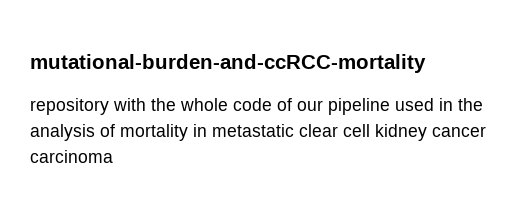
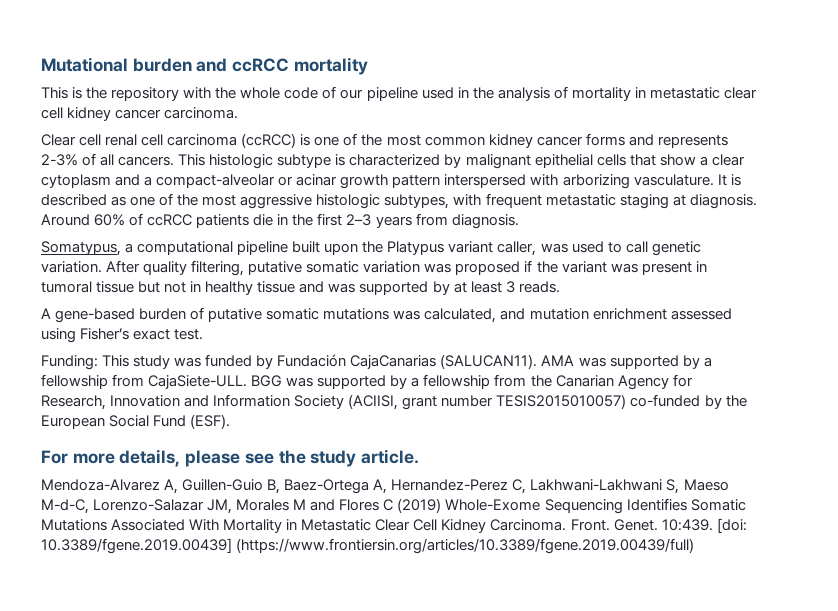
[30,54,426,73] mutational-burden-and-ccRCC-mortality // -> [41,57,368,75] [41,87,108,99] Mutational burden and ccRCC mortality // This is the
[30,150,113,163] carcinoma -> [164,107,239,119] [41,133,728,148] [41,153,745,169] [41,174,741,189] [41,193,757,209] [41,213,519,229] [41,241,701,256] [41,260,707,276] [41,281,560,295] [41,307,732,323] [41,328,204,343] [41,354,712,370] [41,374,693,390] [41,394,747,410] [41,414,231,429] [41,449,420,467] [41,479,729,494] [41,498,746,514] [41,518,747,533] [41,538,695,554] carcinoma. // Clear cell renal cell carcinoma (ccRCC) is one of the most common kidney cancer forms and represents 2-3% of all cancers. This histologic subtype is characterized by malignant epithelial cells that show a clear cytoplasm and a compact-alveolar or acinar growth pattern interspersed with arborizing vasculature. It is described as one of the most aggressive histologic subtypes, with frequent metastatic staging at diagnosis. Around 60% of ccRCC patients die in the first 2–3 years from diagnosis. // Somatypus, a computational pipeline built upon the Platypus variant caller, was used to call genetic variation. After quality filtering, putative somatic variation was proposed if the variant was present in tumoral tissue but not in healthy tissue and was supported by at least 3 reads. // A gene-based burden of putative somatic mutations was calculated, and mutation enrichment assessed using Fisher’s exact test. // Funding: This study was funded by Fundación CajaCanarias (SALUCAN11). AMA was supported by a fellowship from CajaSiete-ULL. BGG was supported by a fellowship from the Canarian Agency for Research, Innovation and Information Society (ACIISI, grant number TESIS2015010057) co-funded by the European Social Fund (ESF). // For more details, please see the study article. // Mendoza-Alvarez A, Guillen-Guio B, Baez-Ortega A, Hernandez-Perez C, Lakhwani-Lakhwani S, Maeso M-d-C, Lorenzo-Salazar JM, Morales M and Flores C (2019) Whole-Exome Sequencing Identifies Somatic Mutations Associated With Mortality in Metastatic Clear Cell Kidney Carcinoma. Front. Genet. 10:439. [doi: 10.3389/fgene.2019.00439] (https://www.frontiersin.org/articles/10.3389/fgene.2019.00439/full)

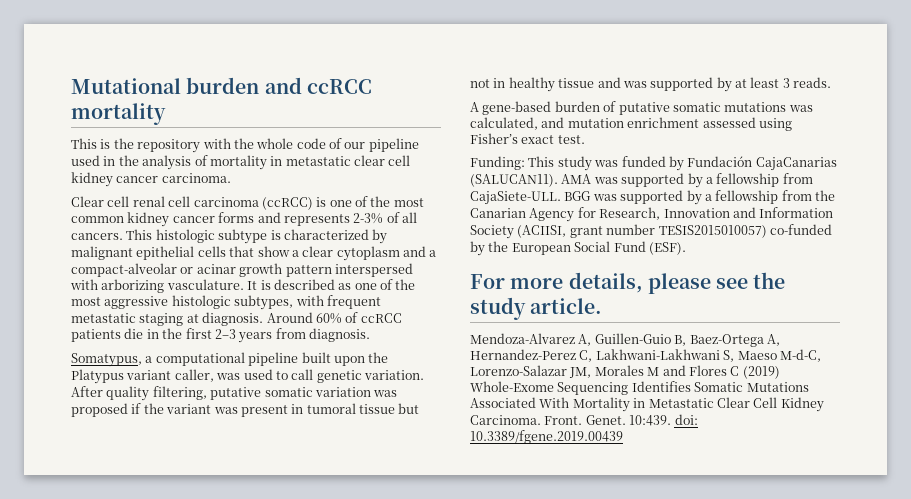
[716,518,747,533] [41,538,695,554] [doi: 10.3389/fgene.2019.00439] (https://www.frontiersin.org/articles/10.3389/fgene.2019.00439/full) -> [674,414,698,425] [470,430,623,444] doi: 10.3389/fgene.2019.00439

